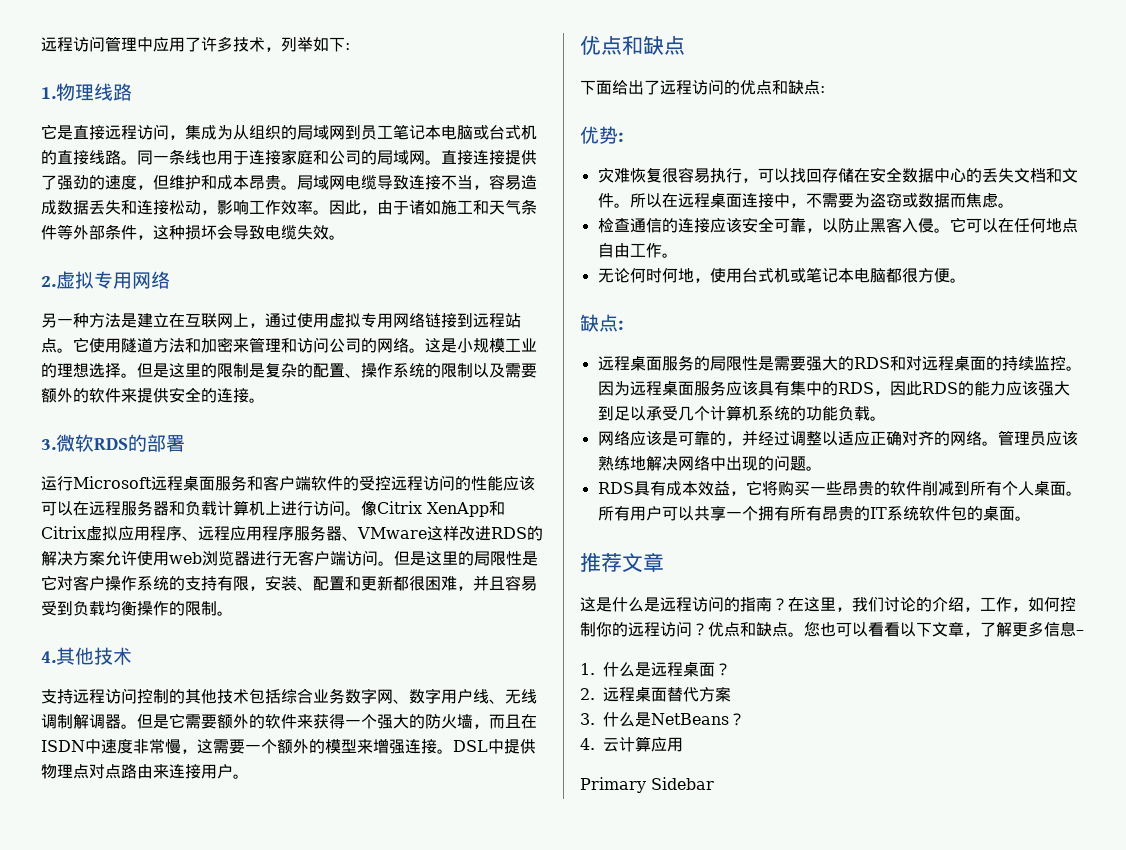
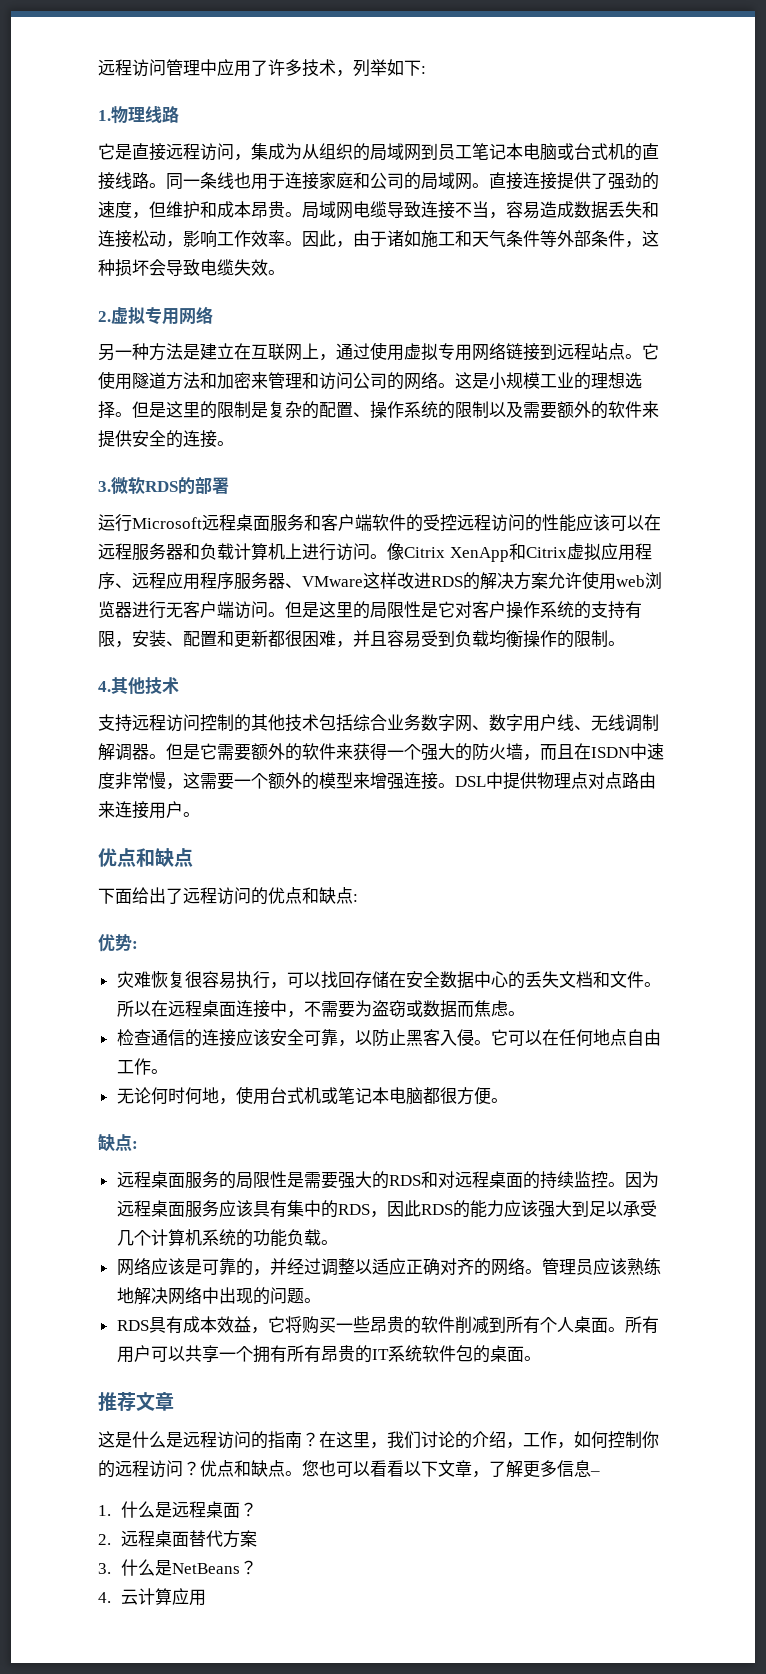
[580,777,714,793] // Primary Sidebar -> (206, 1597) none

